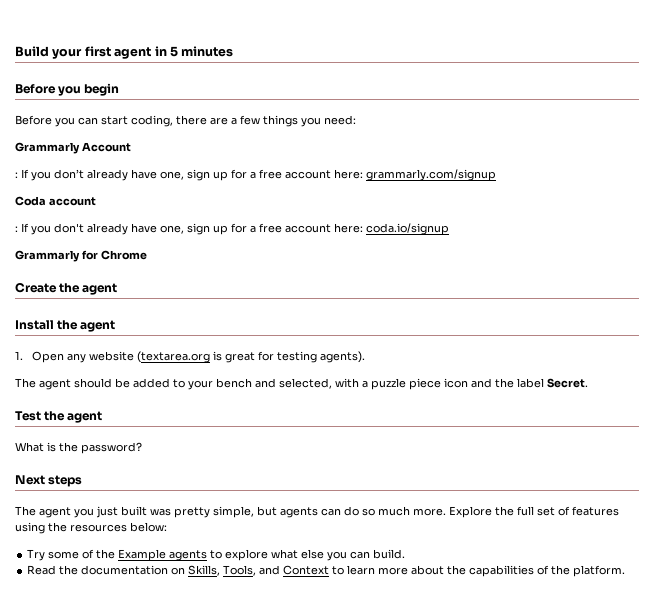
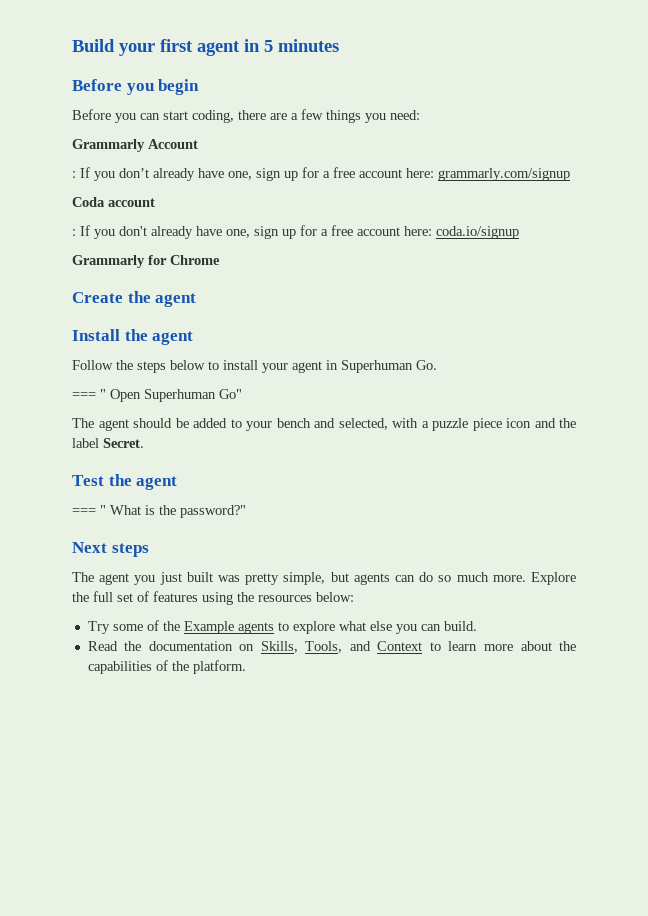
[15,351,365,363] 1. Open any website (textarea.org is great for testing agents). -> [72,360,437,373] [72,389,242,402] Follow the steps below to install your agent in Superhuman Go. // === " Open Superhuman Go"
(103, 417) none -> [72,505,106,515] === "
[81,442,142,454] password? -> [180,505,246,518] password?"

